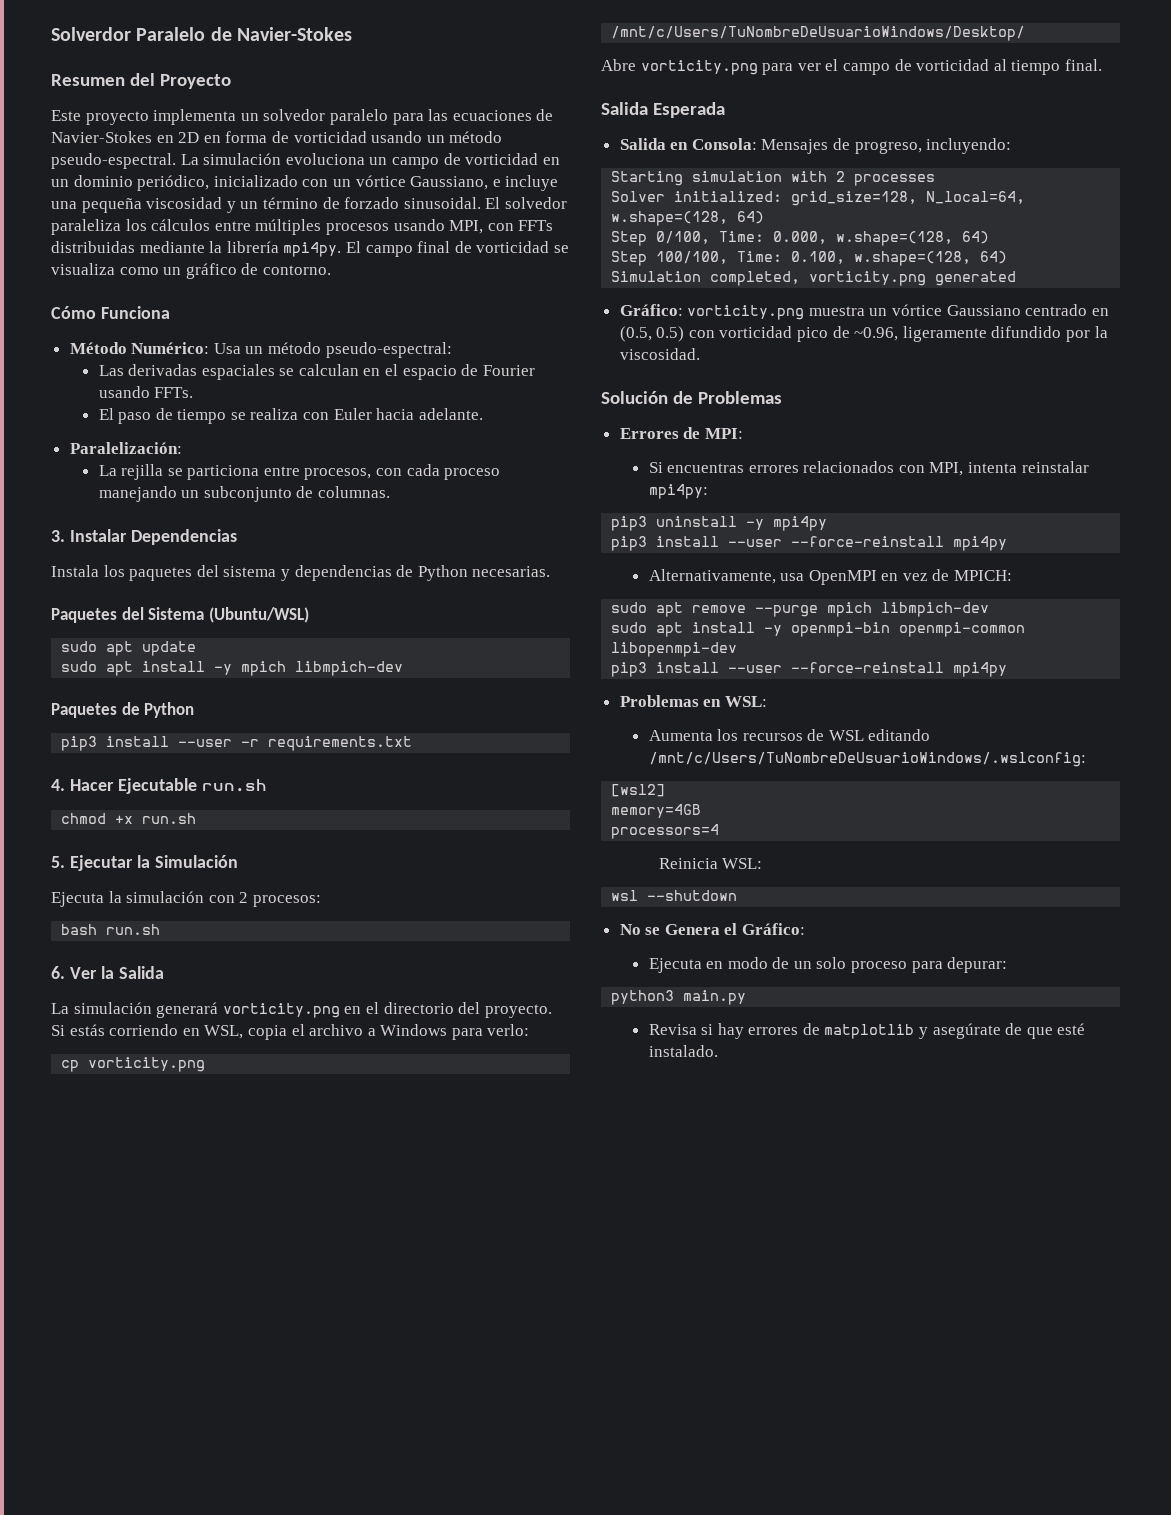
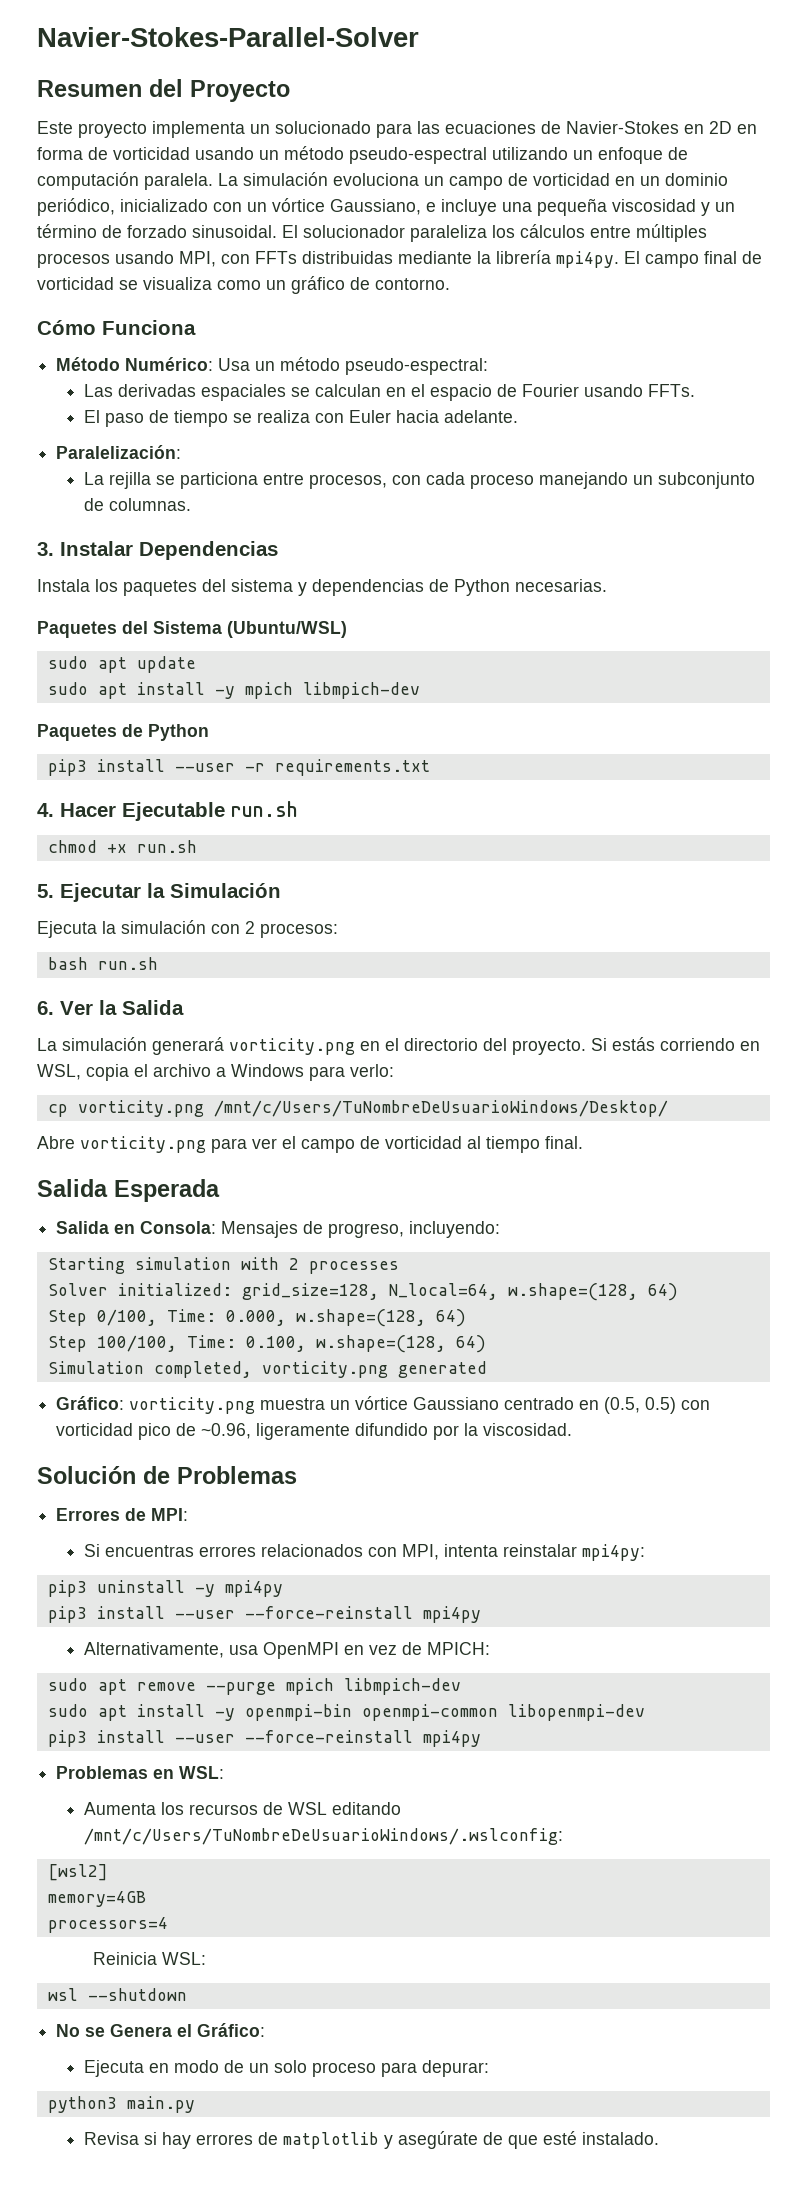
[51,27,352,41] Solverdor Paralelo de Navier-Stokes -> [37,27,419,47] Navier-Stokes-Parallel-Solver
[263,109,388,125] solvedor paralelo -> [275,121,371,134] solucionado
[51,153,176,169] pseudo-espectral. -> [349,147,688,164] [37,172,213,190] pseudo-espectral utilizando un enfoque de computación paralela.
[504,197,567,209] solvedor -> [303,225,405,238] solucionador

